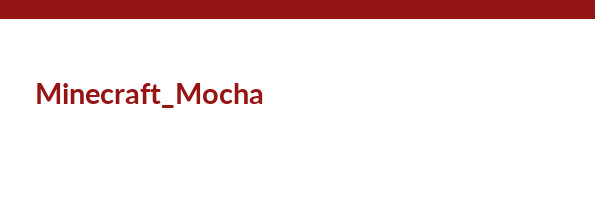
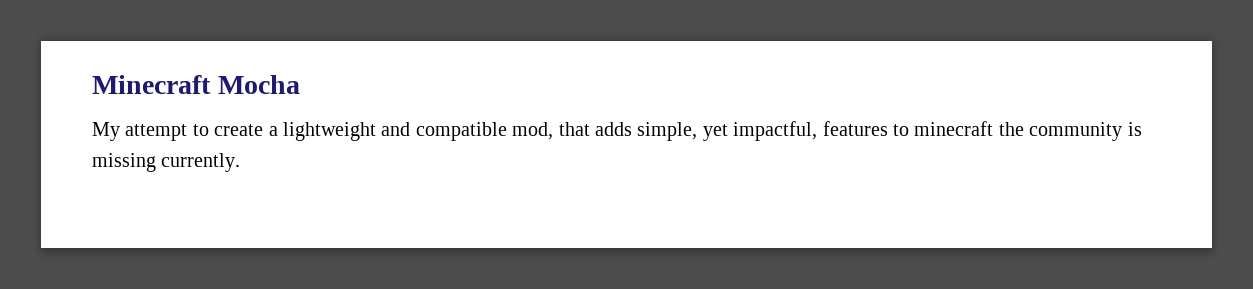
[35,83,264,108] Minecraft_Mocha -> [92,75,300,94] [92,121,1142,141] [92,153,241,172] Minecraft Mocha // My attempt to create a lightweight and compatible mod, that adds simple, yet impactful, features to minecraft the community is missing currently.

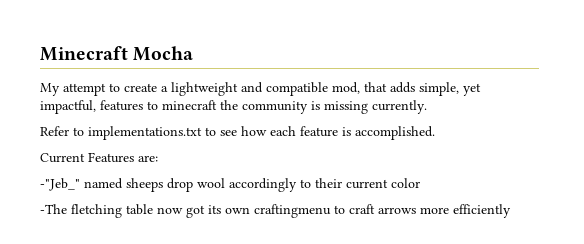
(241, 162) none -> [40,126,435,140] [40,152,158,163] [40,178,420,192] [40,204,511,218] // Refer to implementations.txt to see how each feature is accomplished. // Current Features are: // -"Jeb_" named sheeps drop wool accordingly to their current color // -The fletching table now got its own craftingmenu to craft arrows more efficiently

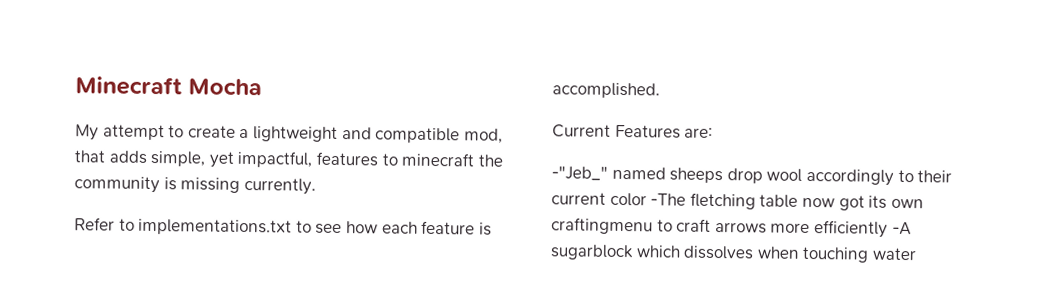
(420, 183) // -> (647, 199) none
(511, 211) none -> [891,221,912,236] [550,244,917,263] -A sugarblock which dissolves when touching water

